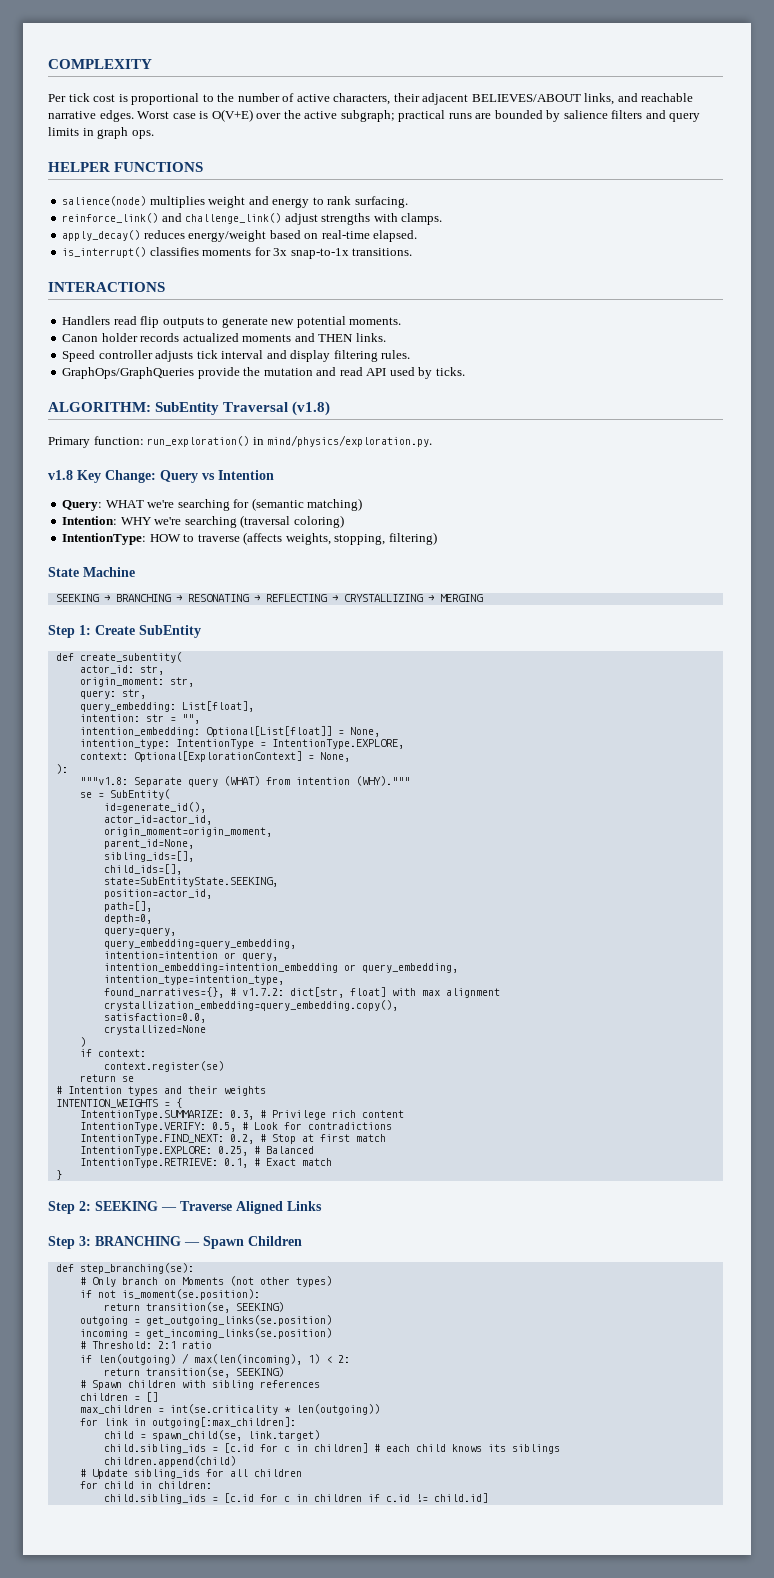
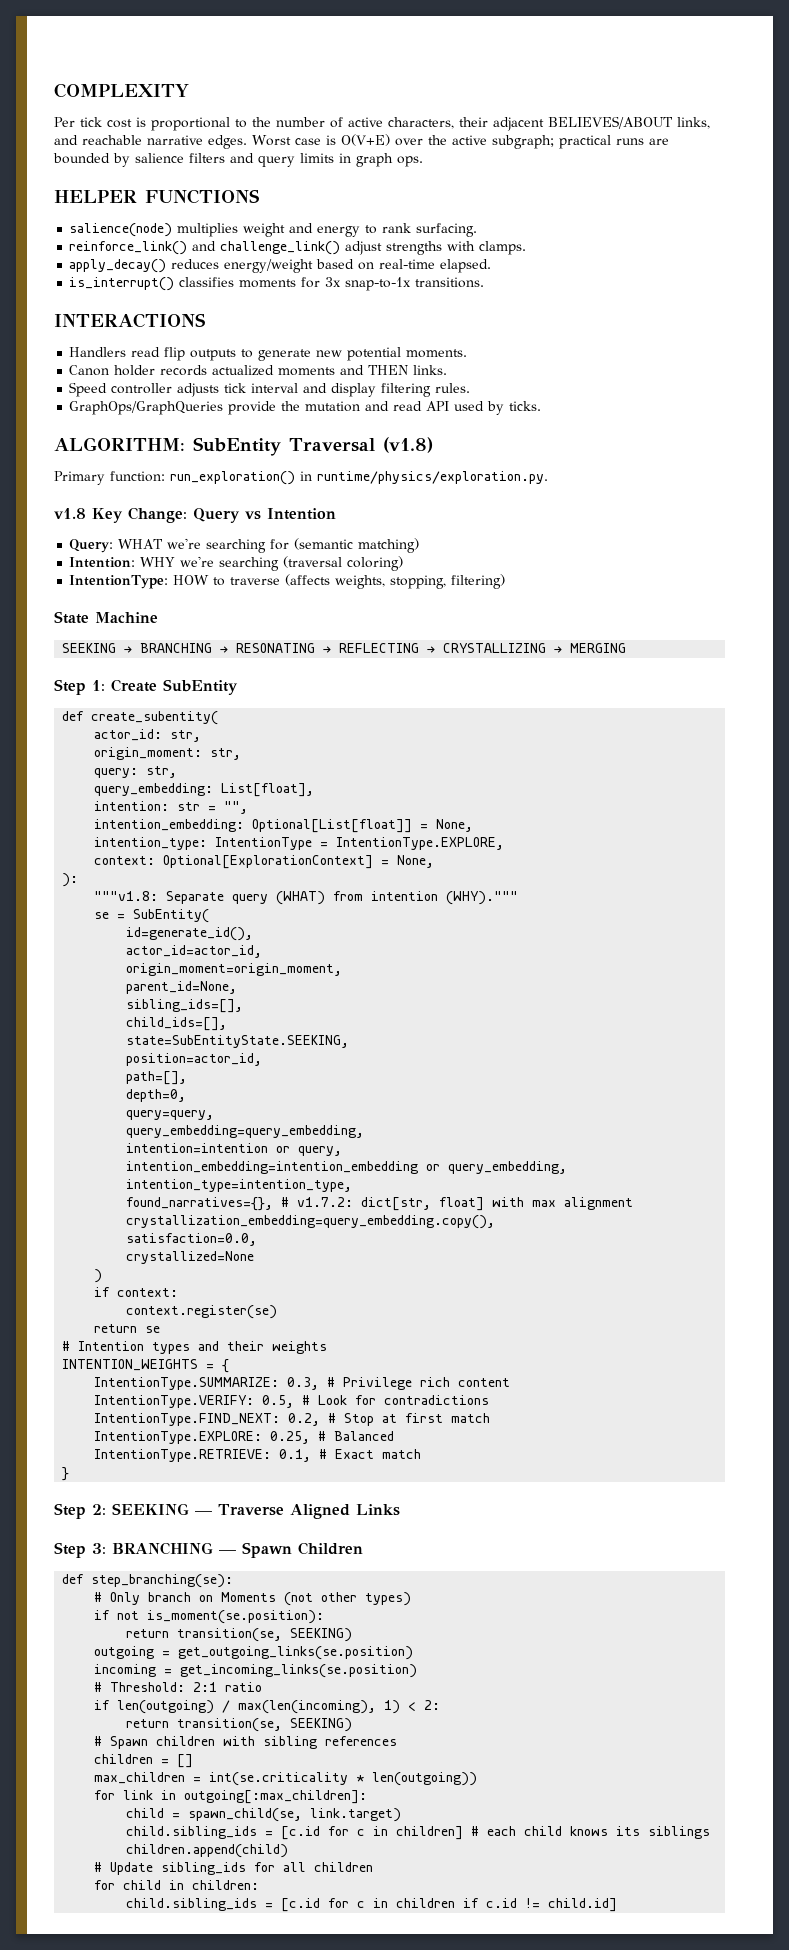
[267,435,433,447] mind/physics/exploration.py. -> [317,471,548,484] runtime/physics/exploration.py.

